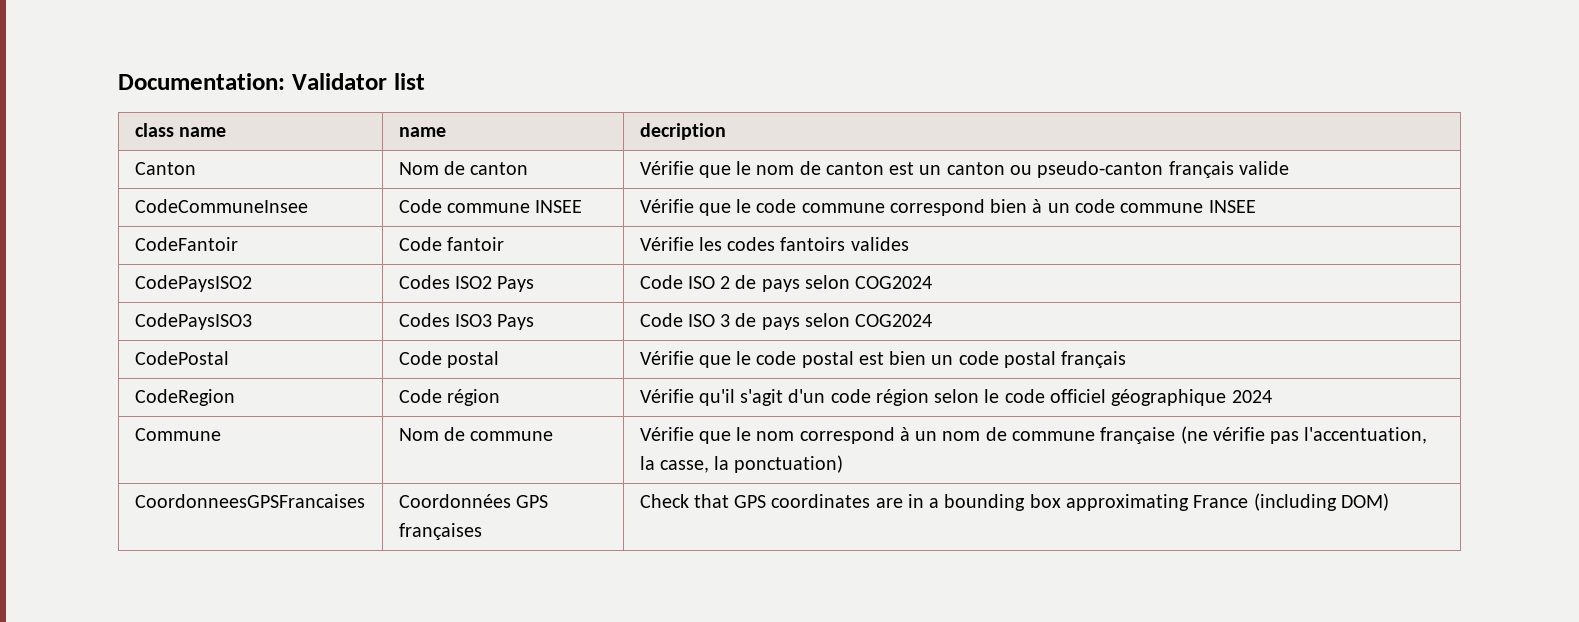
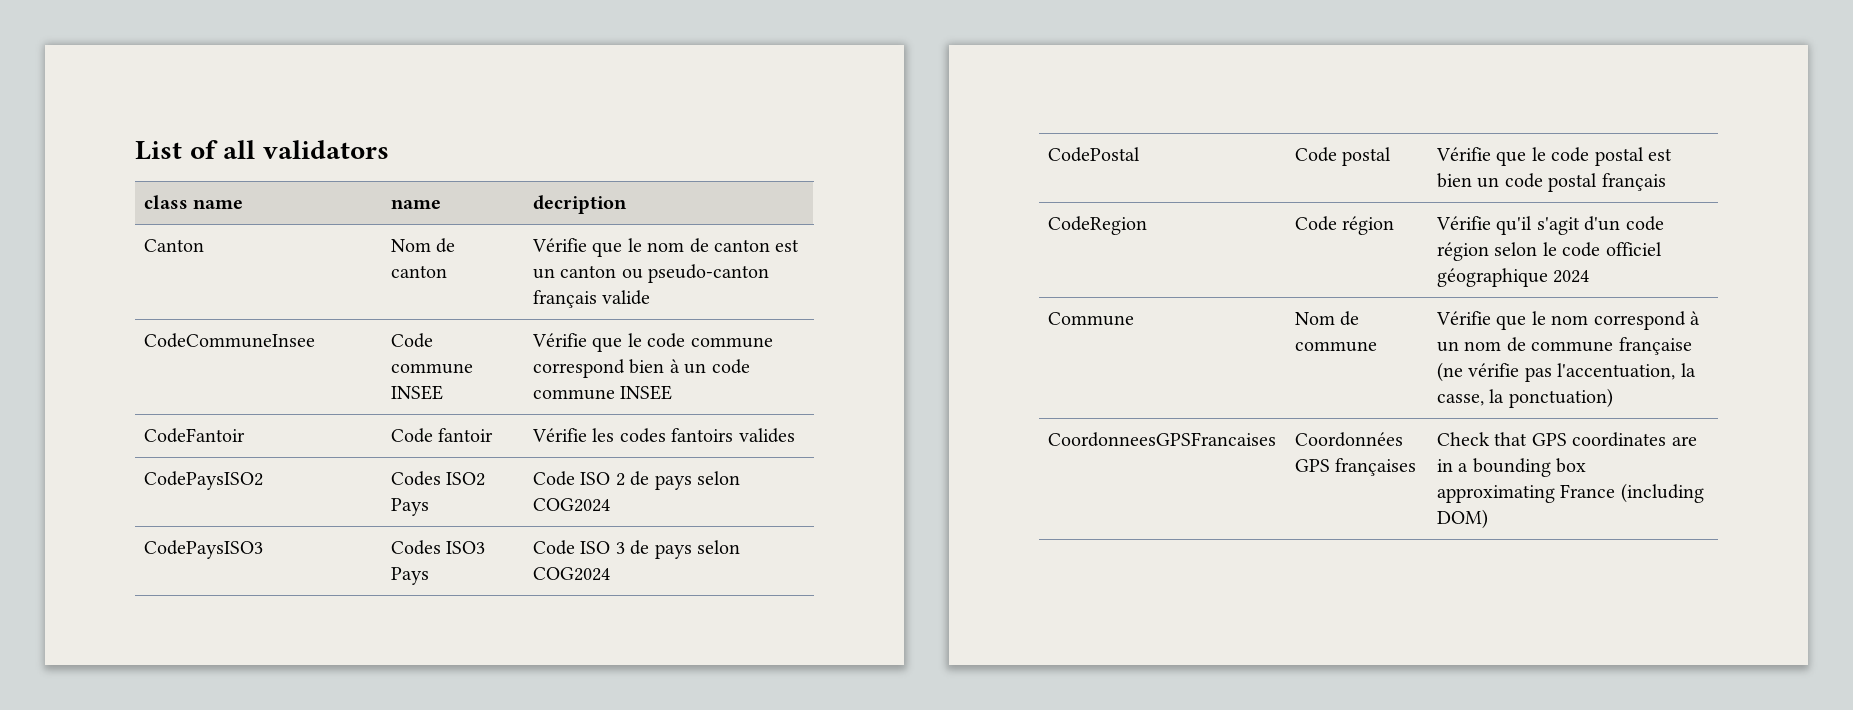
[118,73,425,90] Documentation: Validator list -> [135,140,389,160] List of all validators

